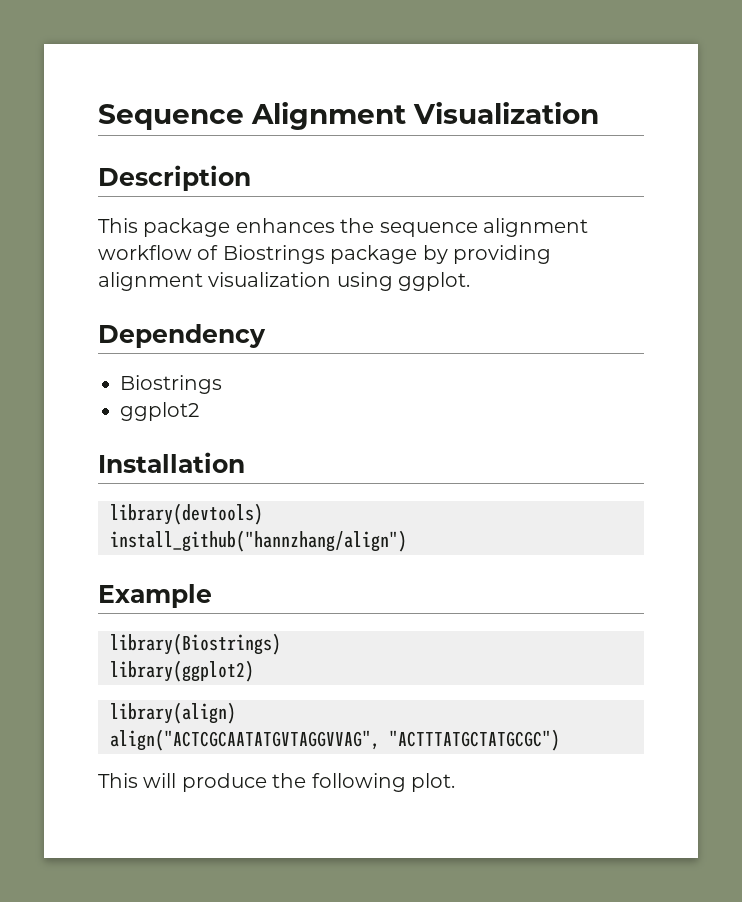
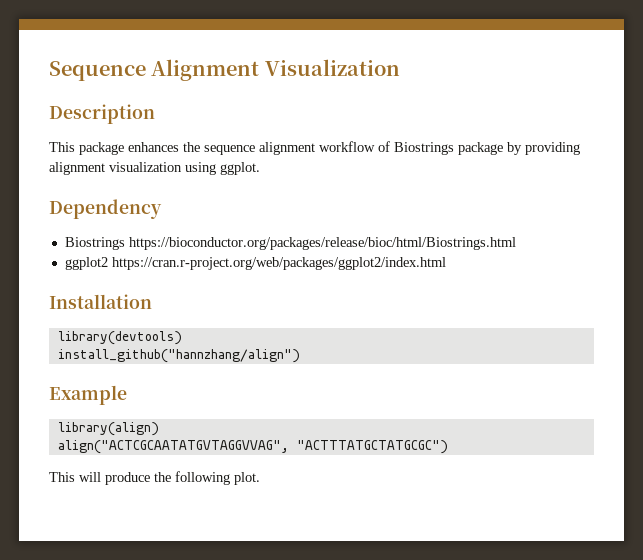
(222, 384) none -> [128,237,516,250] https://bioconductor.org/packages/release/bioc/html/Biostrings.html
(199, 411) none -> [111,257,446,270] https://cran.r-project.org/web/packages/ggplot2/index.html
[110,633,281,655] [110,660,254,682] // library(Biostrings) // library(ggplot2) -> (127, 395) none

